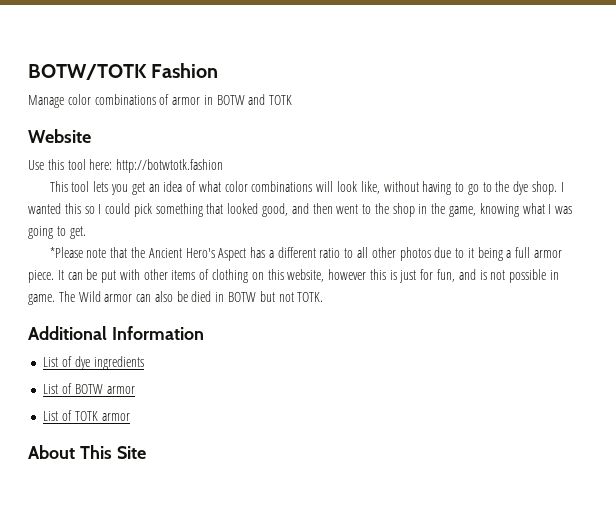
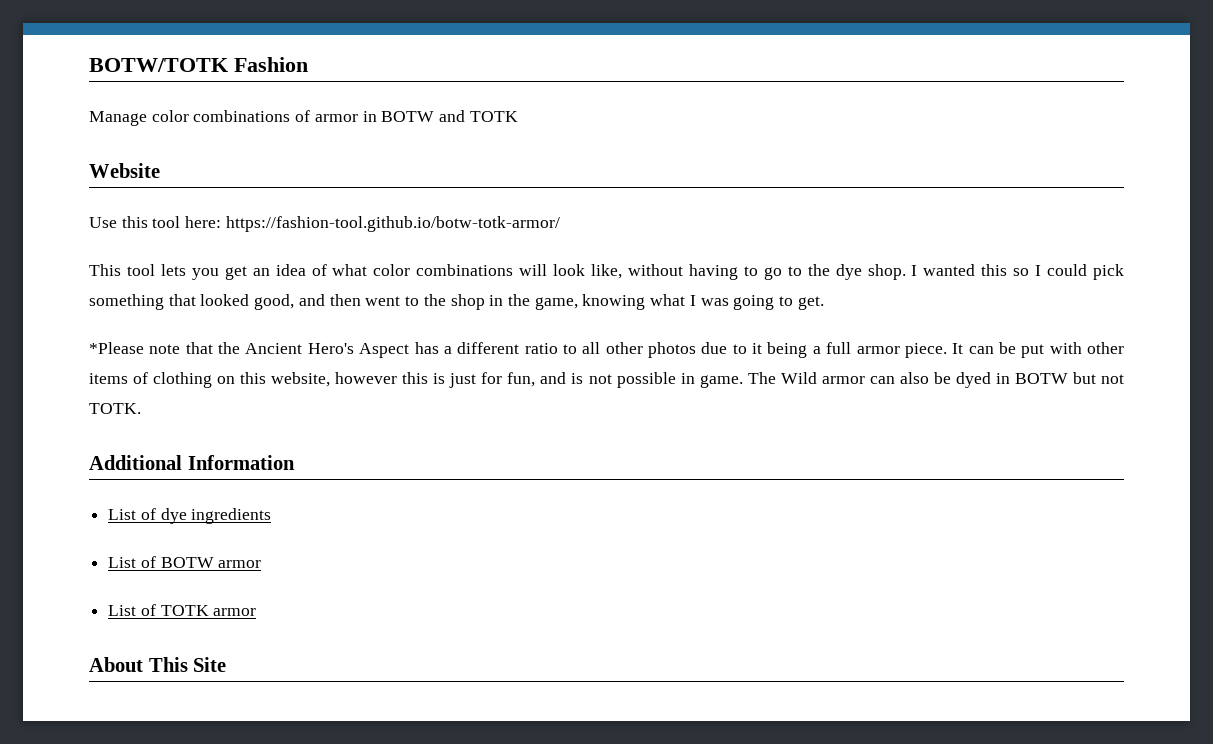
[116,159,224,173] http://botwtotk.fashion -> [225,216,560,232] https://fashion-tool.github.io/botw-totk-armor/
[191,291,212,302] died -> [955,372,991,388] dyed

